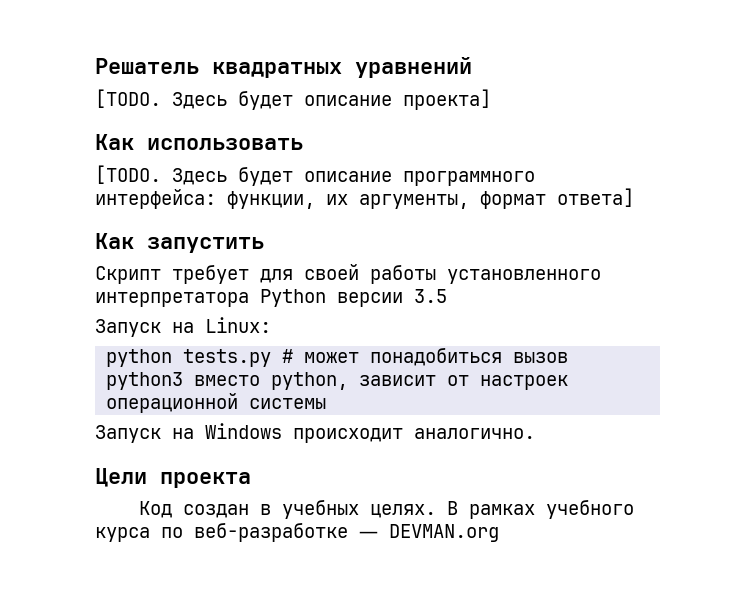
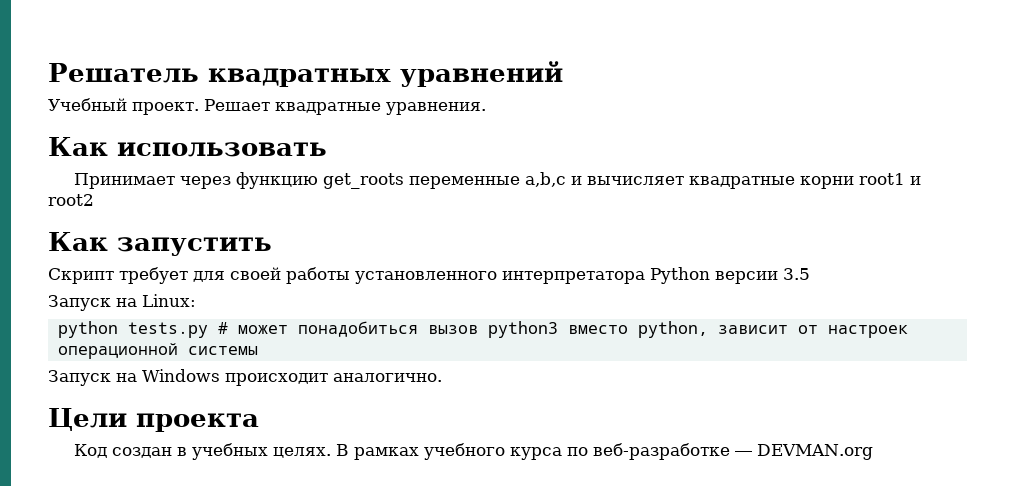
[95,89,491,110] [95,134,303,150] [95,165,535,186] [95,188,634,209] [TODO. Здесь будет описание проекта] // Как использовать // [TODO. Здесь будет описание программного интерфейса: функции, их аргументы, формат ответа] -> [48,98,486,115] [48,137,327,157] [73,172,921,189] [48,194,94,206] Учебный проект. Решает квадратные уравнения. // Как использовать // Принимает через функцию get_roots переменные a,b,c и вычисляет квадратные корни root1 и root2

